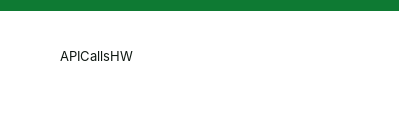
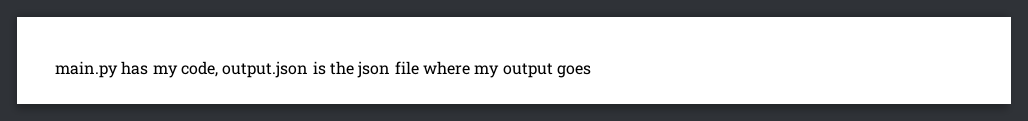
[60,51,133,62] APICallsHW -> [55,61,591,78] main.py has my code, output.json is the json file where my output goes

